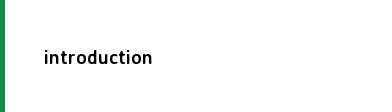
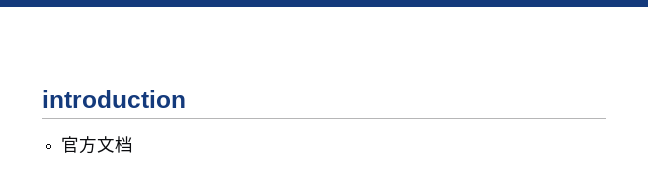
(153, 57) none -> [61,136,134,154] // 官方文档

